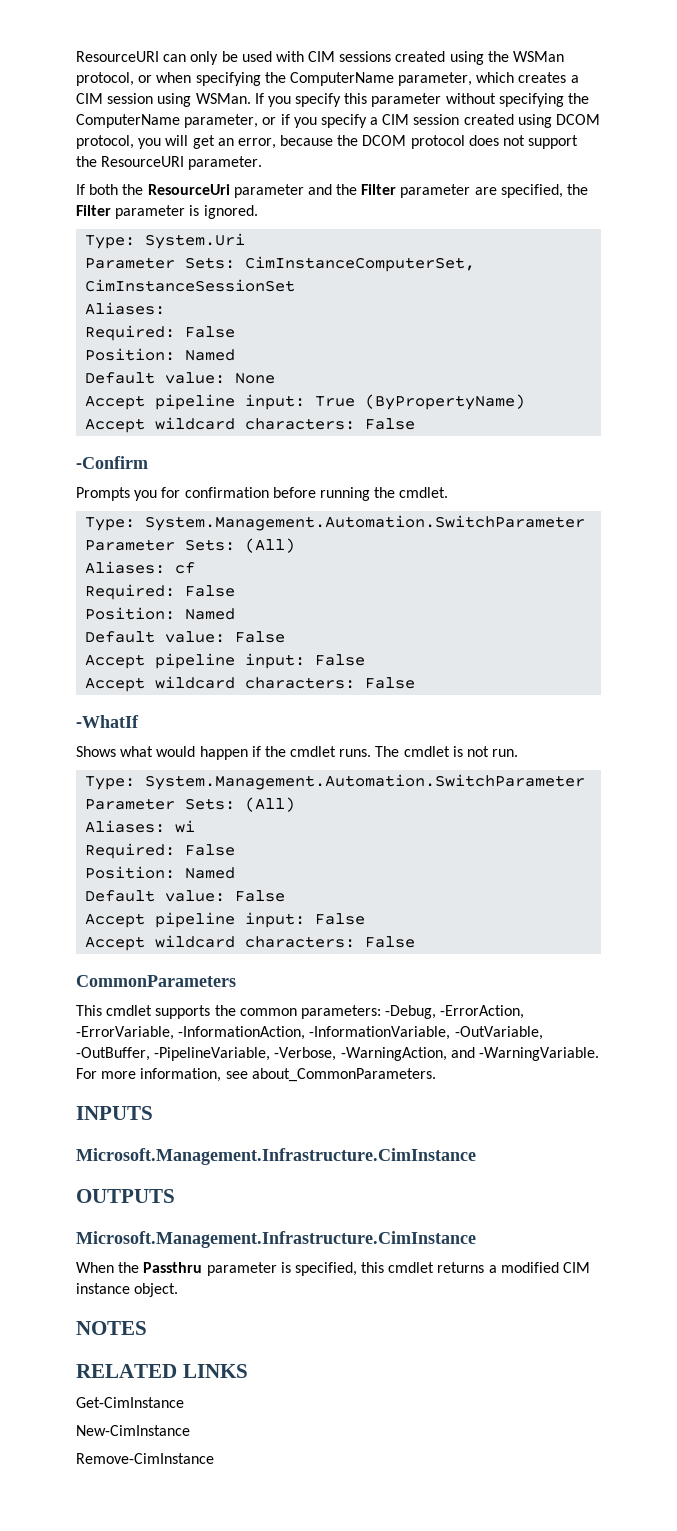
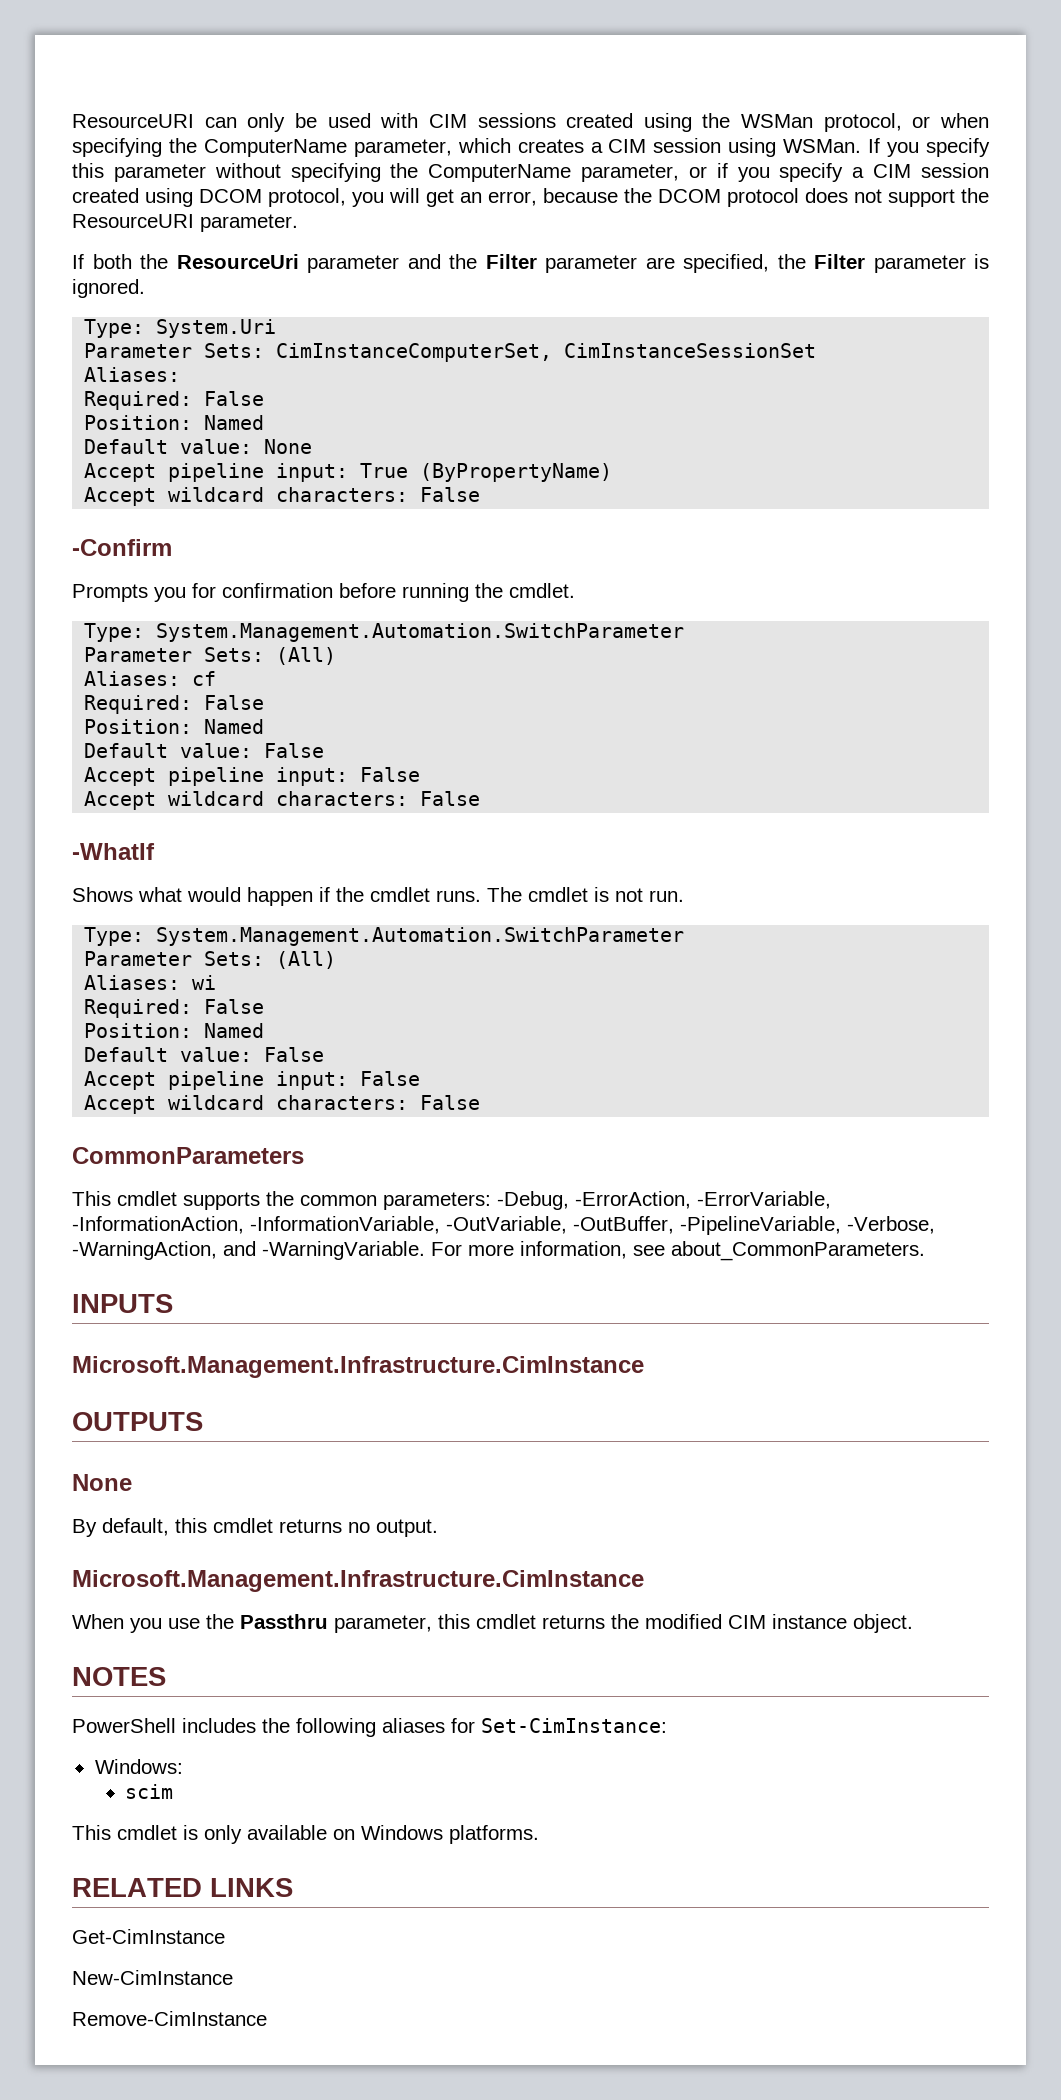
[76,1231,476,1248] [76,1262,497,1276] Microsoft.Management.Infrastructure.CimInstance // When the Passthru parameter is specified, this cmdlet returns a -> [72,1474,132,1491] [72,1518,438,1537] [72,1570,644,1592] [72,1614,639,1633] None // By default, this cmdlet returns no output. // Microsoft.Management.Infrastructure.CimInstance // When you use the Passthru parameter, this cmdlet returns the
(147, 1328) none -> [72,1718,667,1737] [94,1759,183,1774] [125,1784,174,1799] [72,1825,539,1844] // PowerShell includes the following aliases for Set-CimInstance: // Windows: // scim // This cmdlet is only available on Windows platforms.

